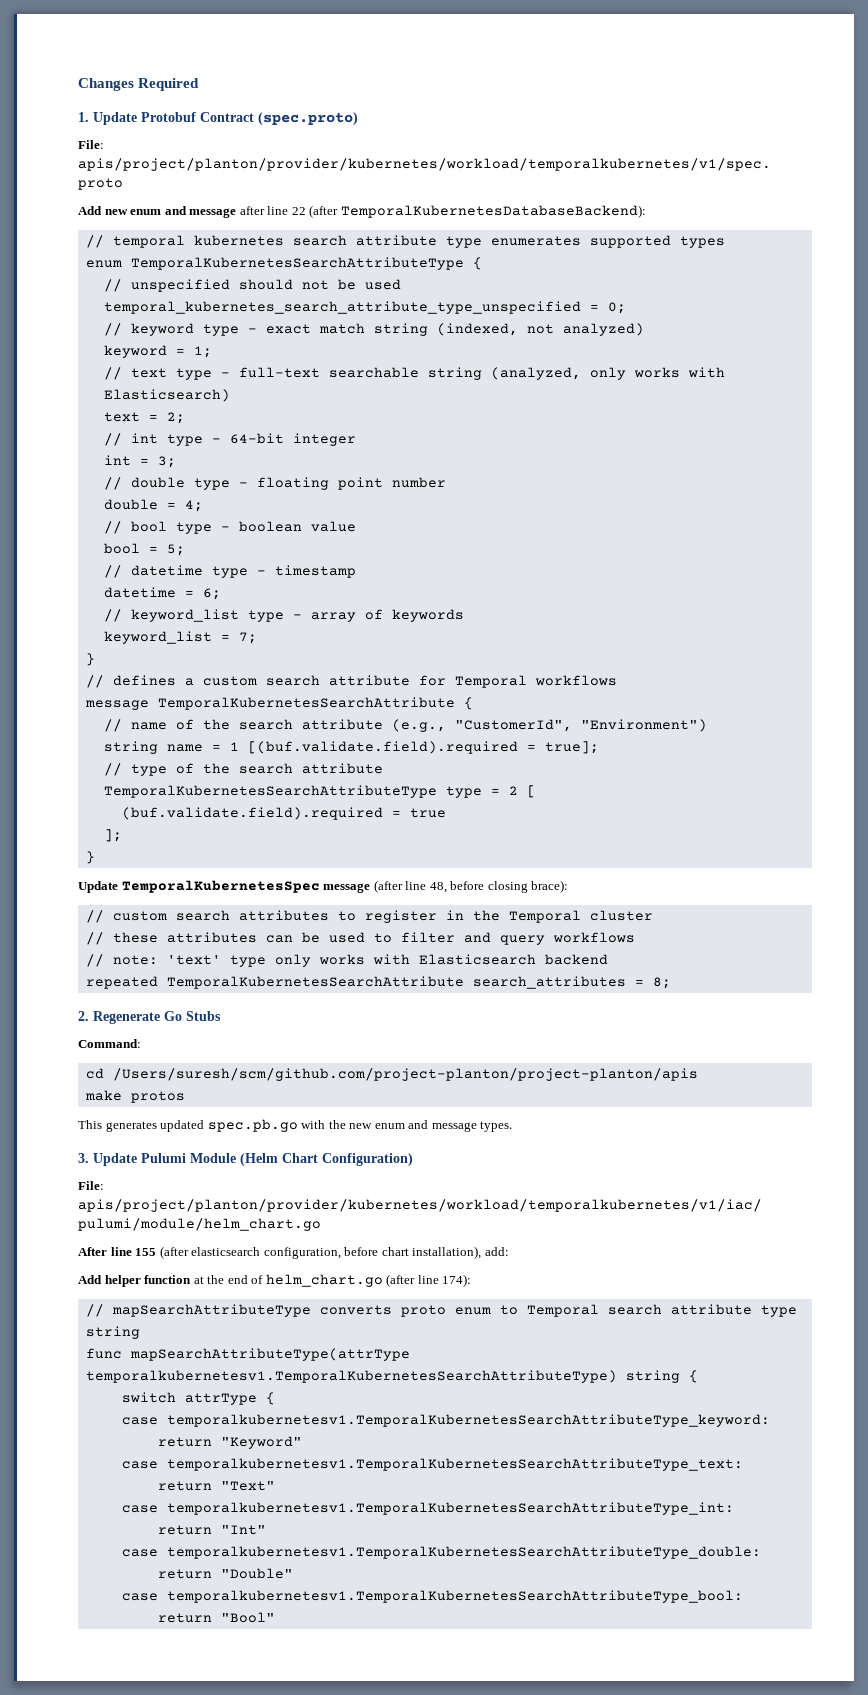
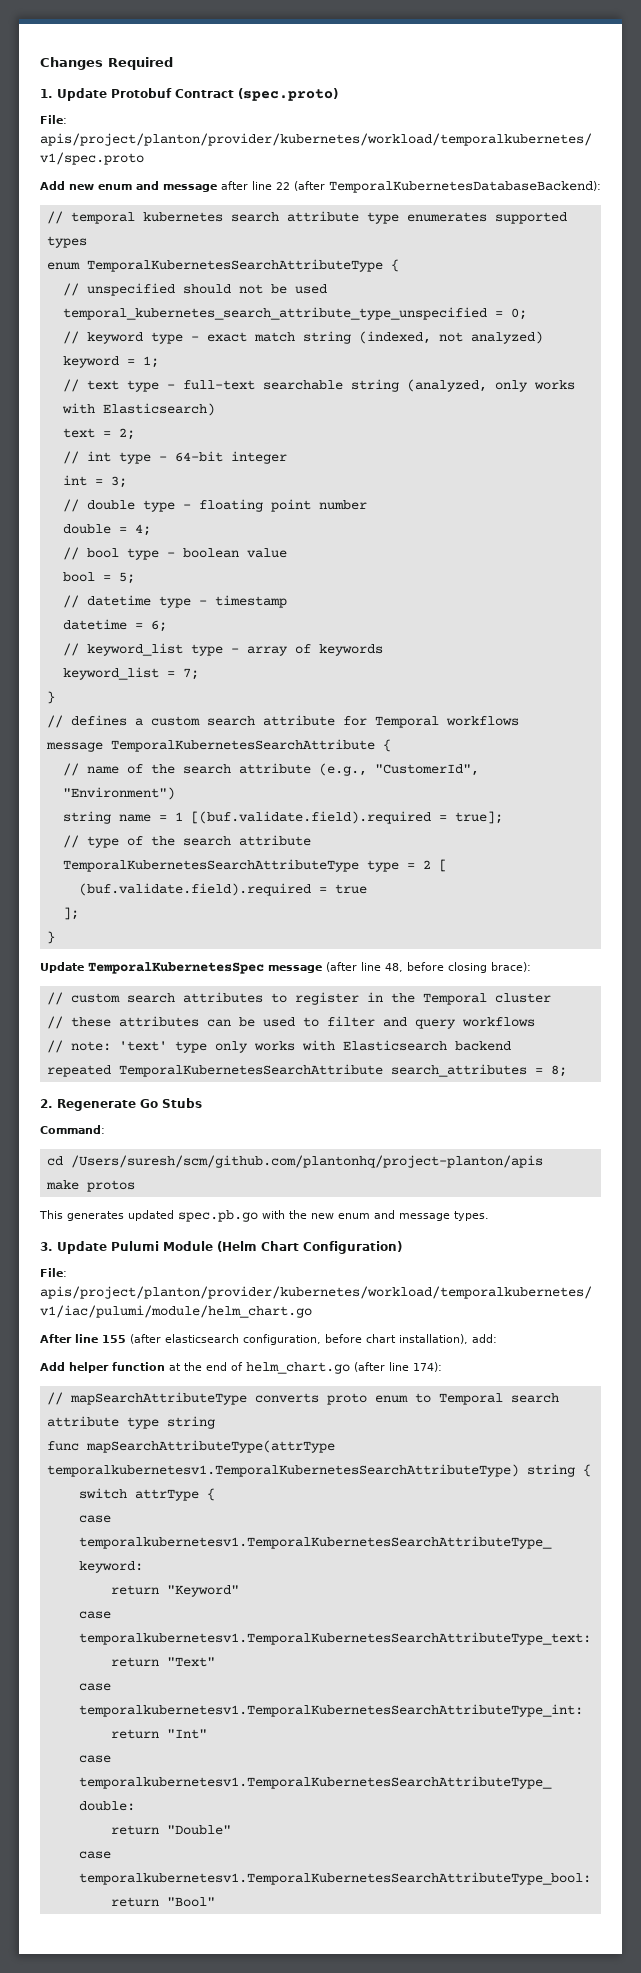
[112,1068,698,1081] /Users/suresh/scm/github.com/project-planton/project-planton/apis -> [70,1155,543,1168] /Users/suresh/scm/github.com/plantonhq/project-planton/apis

